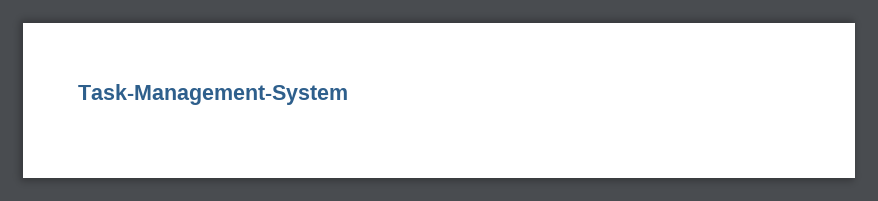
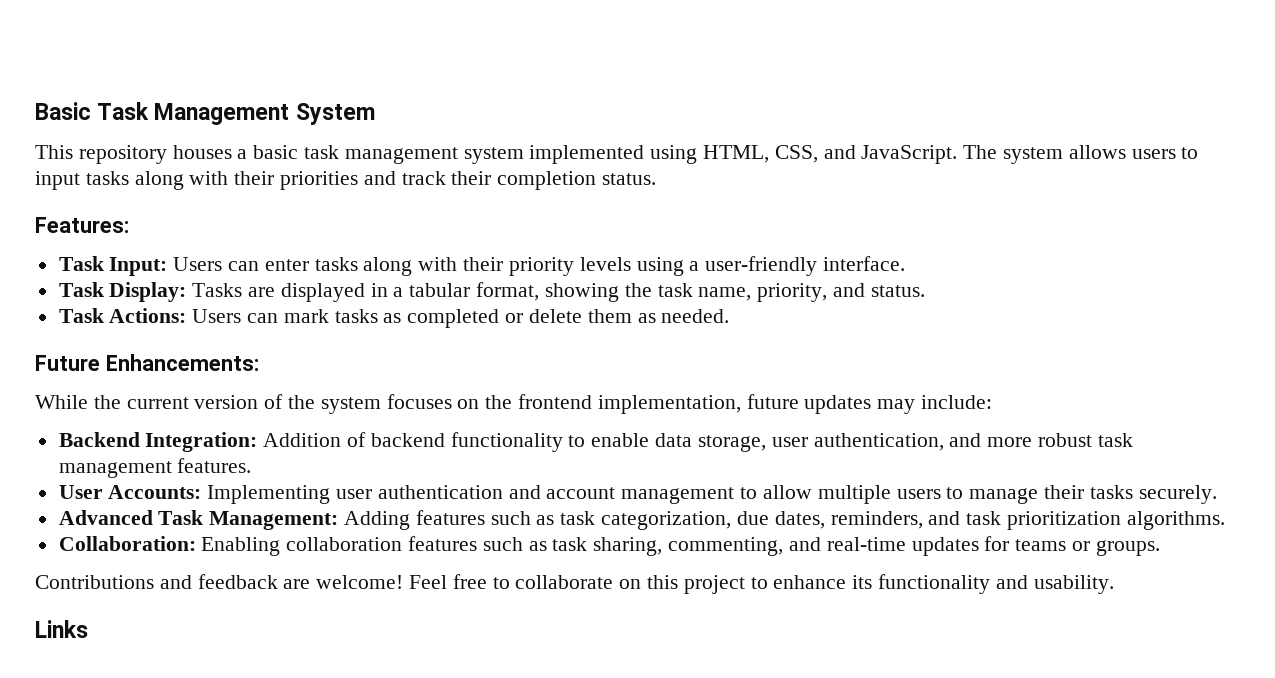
[78,84,348,105] Task-Management-System -> [35,102,375,125] [35,145,1199,164] [35,171,657,190] [35,217,129,233] [58,256,905,276] [58,282,925,302] [58,308,730,328] [35,354,259,371] [35,394,993,414] [58,432,1133,452] [58,458,252,478] [58,485,1217,504] [58,510,1225,530] [58,536,1160,556] [35,574,1114,594] [35,620,88,638] Basic Task Management System // This repository houses a basic task management system implemented using HTML, CSS, and JavaScript. The system allows users to input tasks along with their priorities and track their completion status. // Features: // Task Input: Users can enter tasks along with their priority levels using a user-friendly interface. // Task Display: Tasks are displayed in a tabular format, showing the task name, priority, and status. // Task Actions: Users can mark tasks as completed or delete them as needed. // Future Enhancements: // While the current version of the system focuses on the frontend implementation, future updates may include: // Backend Integration: Addition of backend functionality to enable data storage, user authentication, and more robust task management features. // User Accounts: Implementing user authentication and account management to allow multiple users to manage their tasks securely. // Advanced Task Management: Adding features such as task categorization, due dates, reminders, and task prioritization algorithms. // Collaboration: Enabling collaboration features such as task sharing, commenting, and real-time updates for teams or groups. // Contributions and feedback are welcome! Feel free to collaborate on this project to enhance its functionality and usability. // Links

